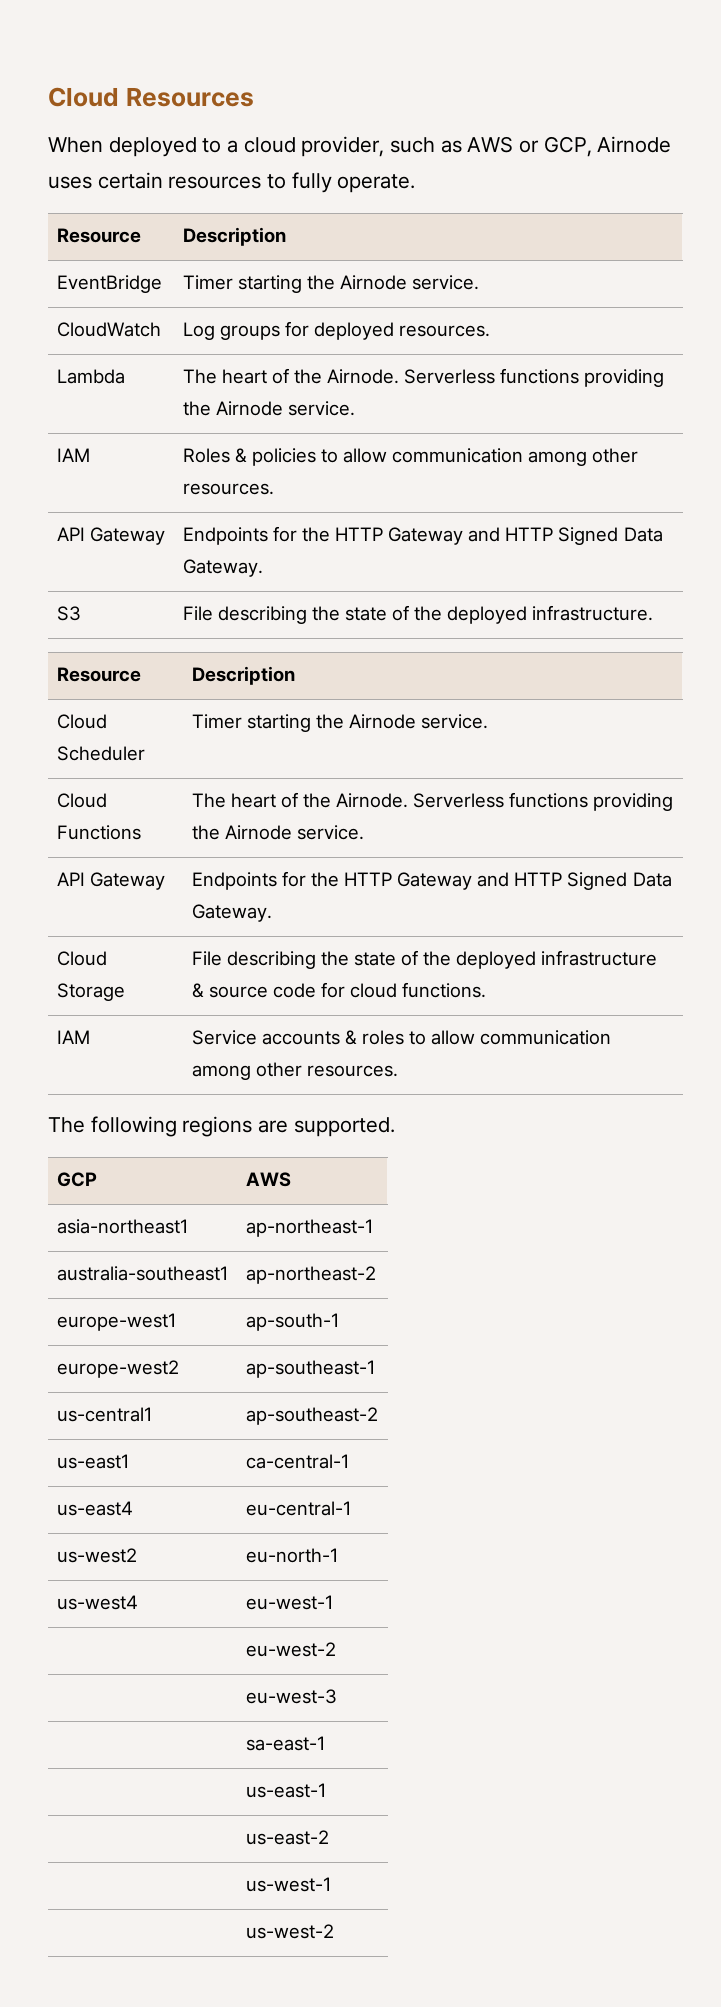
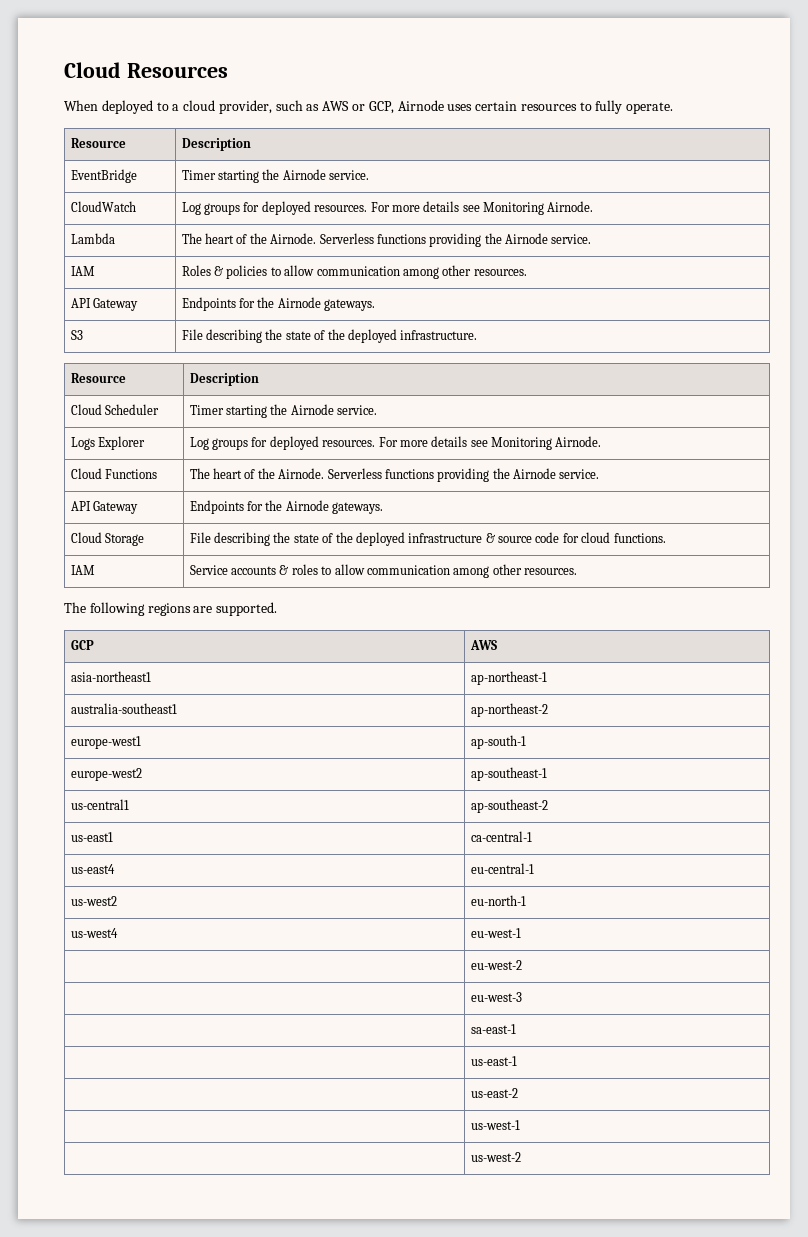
(491, 331) none -> [370,201,594,215] For more details see Monitoring Airnode.
[334,527,663,545] [182,559,263,577] HTTP Gateway and HTTP Signed Data Gateway. -> [277,297,376,311] Airnode gateways.
(489, 721) none -> [70,436,146,450] [189,436,602,450] // Logs Explorer | Log groups for deployed resources. For more details see Monitoring Airnode.
[343,872,672,890] [191,904,272,922] HTTP Gateway and HTTP Signed Data Gateway. -> [285,500,384,514] Airnode gateways.

